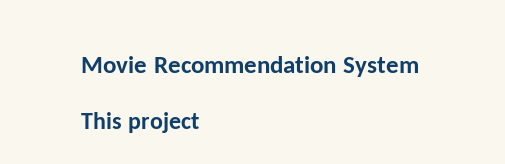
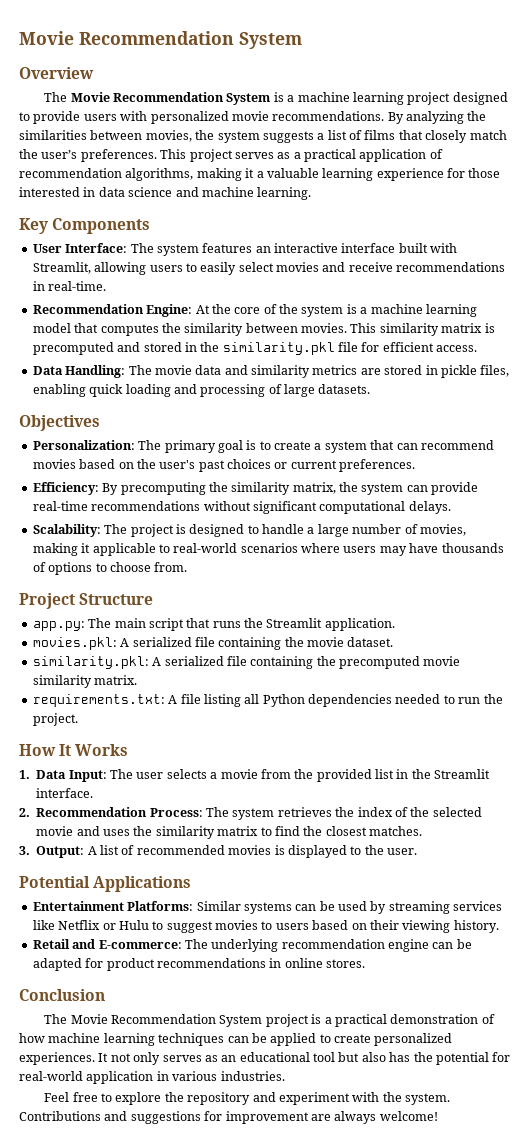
[81,112,200,133] This project -> [19,67,94,79] [44,92,508,105] [19,111,487,124] [19,130,507,143] [19,149,443,162] [19,168,501,181] [19,187,312,200] [19,218,151,234] [32,243,458,256] [32,262,506,275] [32,281,107,291] [32,304,477,317] [32,323,495,336] [32,342,478,355] [32,365,510,378] [32,384,371,397] [19,415,100,431] [32,440,494,453] [32,459,416,472] [32,482,479,495] [32,501,451,514] [32,524,466,537] [32,543,504,556] [32,562,188,575] [19,593,154,609] [32,618,395,631] [32,637,394,650] [32,656,461,669] [32,675,138,688] [32,694,503,707] [32,713,78,726] [19,744,129,756] [19,769,491,782] [36,788,94,798] [19,807,482,820] [36,826,422,839] [19,845,417,858] [19,876,192,892] [32,901,503,914] [32,920,499,933] [32,939,472,952] [32,958,365,971] [19,989,105,1001] [44,1014,495,1027] [19,1033,453,1046] [19,1052,511,1065] [19,1071,285,1084] [44,1092,451,1105] [19,1111,438,1124] Overview // The Movie Recommendation System is a machine learning project designed to provide users with personalized movie recommendations. By analyzing the similarities between movies, the system suggests a list of films that closely match the user’s preferences. This project serves as a practical application of recommendation algorithms, making it a valuable learning experience for those interested in data science and machine learning. // Key Components // User Interface: The system features an interactive interface built with Streamlit, allowing users to easily select movies and receive recommendations in real-time. // Recommendation Engine: At the core of the system is a machine learning model that computes the similarity between movies. This similarity matrix is precomputed and stored in the similarity.pkl file for efficient access. // Data Handling: The movie data and similarity metrics are stored in pickle files, enabling quick loading and processing of large datasets. // Objectives // Personalization: The primary goal is to create a system that can recommend movies based on the user's past choices or current preferences. // Efficiency: By precomputing the similarity matrix, the system can provide real-time recommendations without significant computational delays. // Scalability: The project is designed to handle a large number of movies, making it applicable to real-world scenarios where users may have thousands of options to choose from. // Project Structure // app.py: The main script that runs the Streamlit application. // movies.pkl: A serialized file containing the movie dataset. // similarity.pkl: A serialized file containing the precomputed movie similarity matrix. // requirements.txt: A file listing all Python dependencies needed to run the project. // How It Works // 1. Data Input: The user selects a movie from the provided list in the Streamlit interface. // 2. Recommendation Process: The system retrieves the index of the selected movie and uses the similarity matrix to find the closest matches. // 3. Output: A list of recommended movies is displayed to the user. // Potential Applications // Entertainment Platforms: Similar systems can be used by streaming services like Netflix or Hulu to suggest movies to users based on their viewing history. // Retail and E-commerce: The underlying recommendation engine can be adapted for product recommendations in online stores. // Conclusion // The Movie Recommendation System project is a practical demonstration of how machine learning techniques can be applied to create personalized experiences. It not only serves as an educational tool but also has the potential for real-world application in various industries. // Feel free to explore the repository and experiment with the system. Contributions and suggestions for improvement are always welcome!

